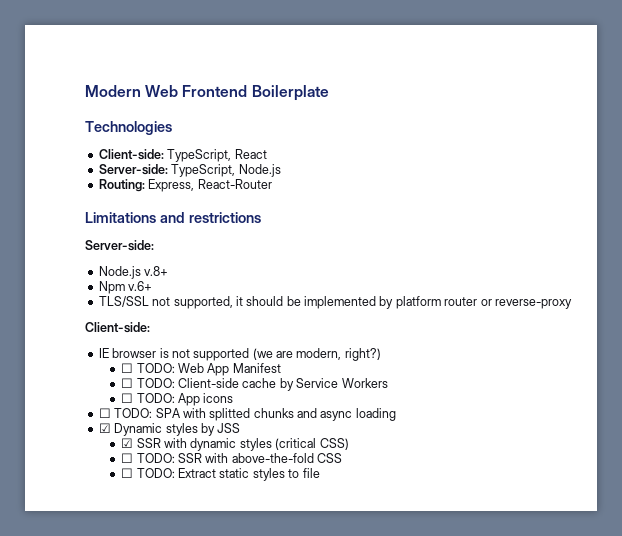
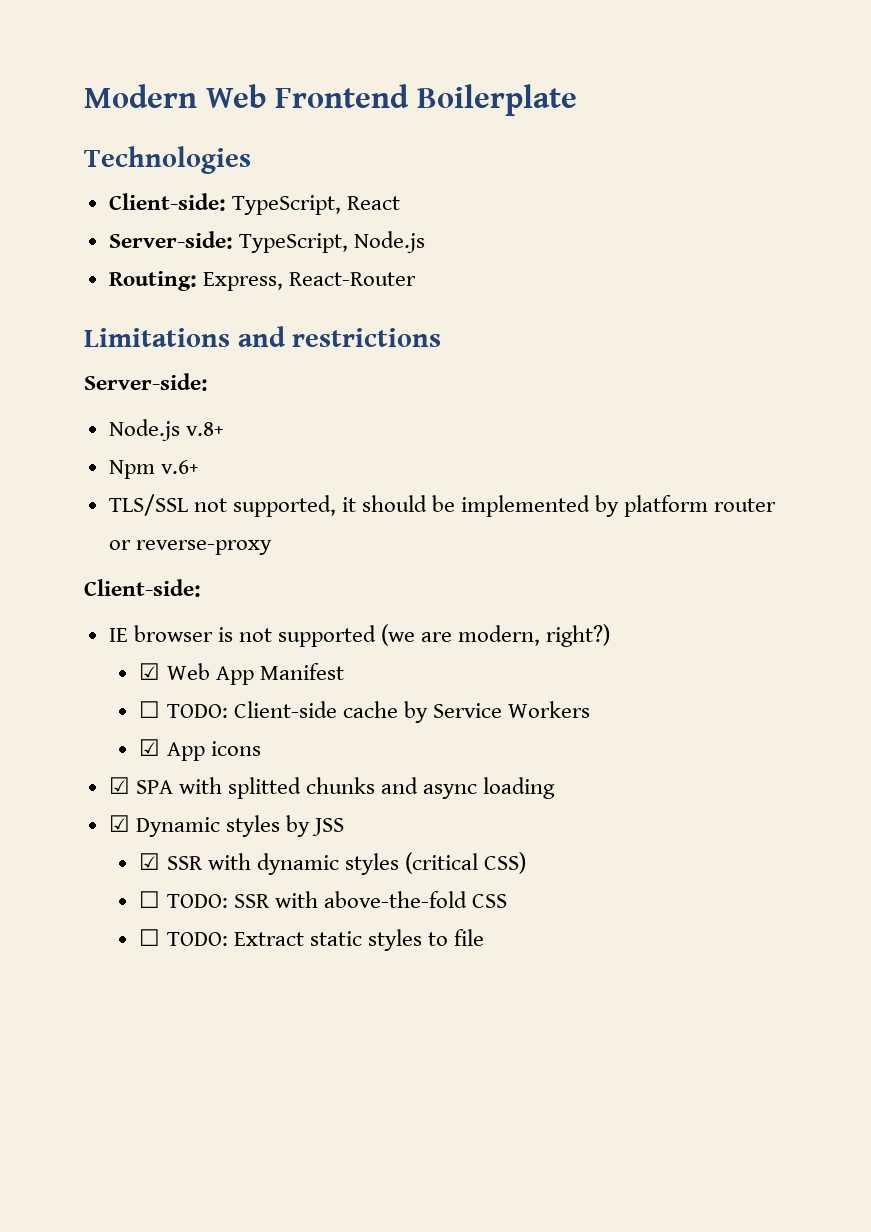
[121,363,175,373] ☐ TODO: -> [139,663,161,680] ☑
[121,393,175,403] ☐ TODO: -> [139,739,161,756] ☑
[98,408,153,418] ☐ TODO: -> [108,777,130,794] ☑

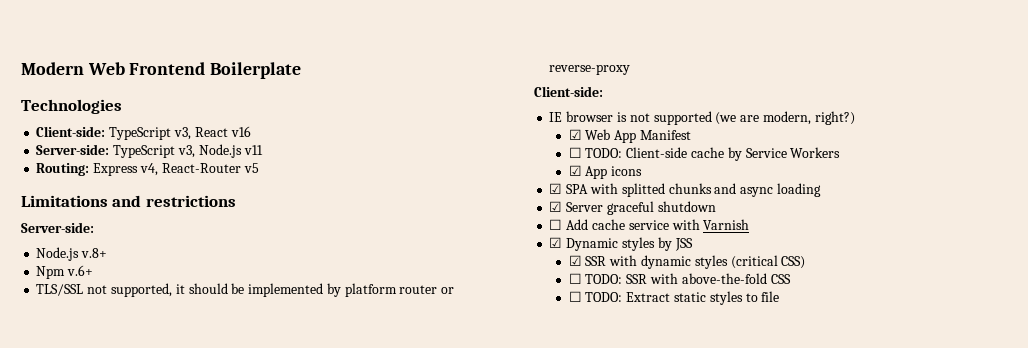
[231,195,341,215] TypeScript, -> [109,127,191,140] TypeScript v3,
[108,231,425,253] // Server-side: TypeScript, Node.js -> [230,126,251,137] [36,144,263,158] v16 // Server-side: TypeScript v3, Node.js v11
[202,272,283,291] Express, -> [93,163,158,176] Express v4,
(416, 279) none -> [243,163,259,173] v5
(556, 788) none -> [549,201,716,215] [549,219,750,230] // ☑ Server graceful shutdown // ☐ Add cache service with Varnish

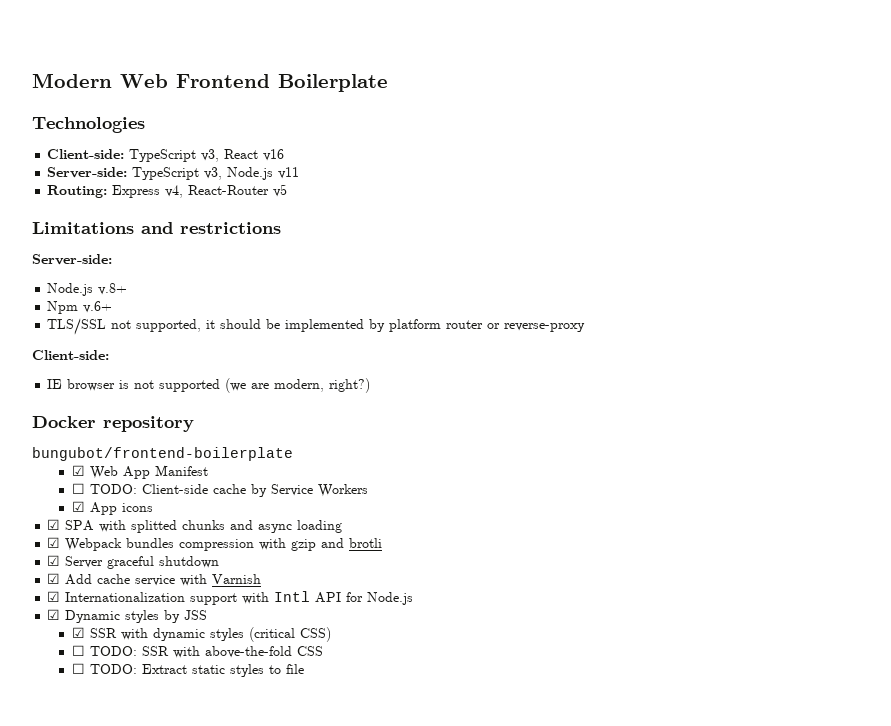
(855, 118) none -> [32,416,194,432] [32,447,293,461] // Docker repository // bungubot/frontend-boilerplate
(821, 190) none -> [47,537,383,551] // ☑ Webpack bundles compression with gzip and brotli
[549,219,563,230] ☐ -> [47,573,61,584] ☑
(750, 224) none -> [47,591,414,605] // ☑ Internationalization support with Intl API for Node.js

